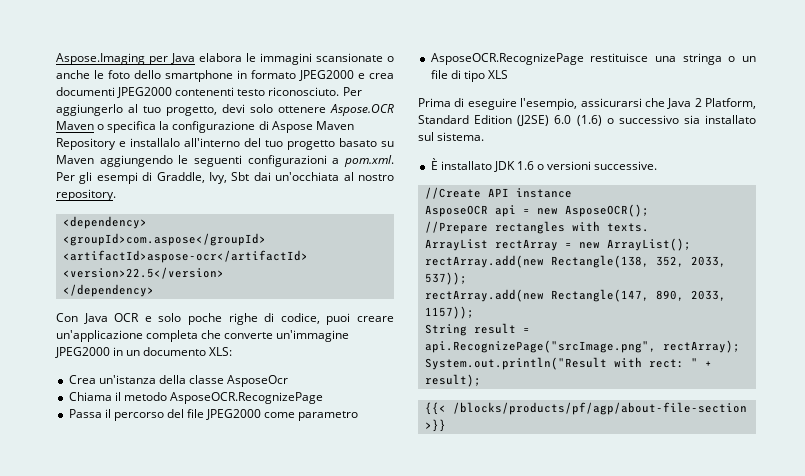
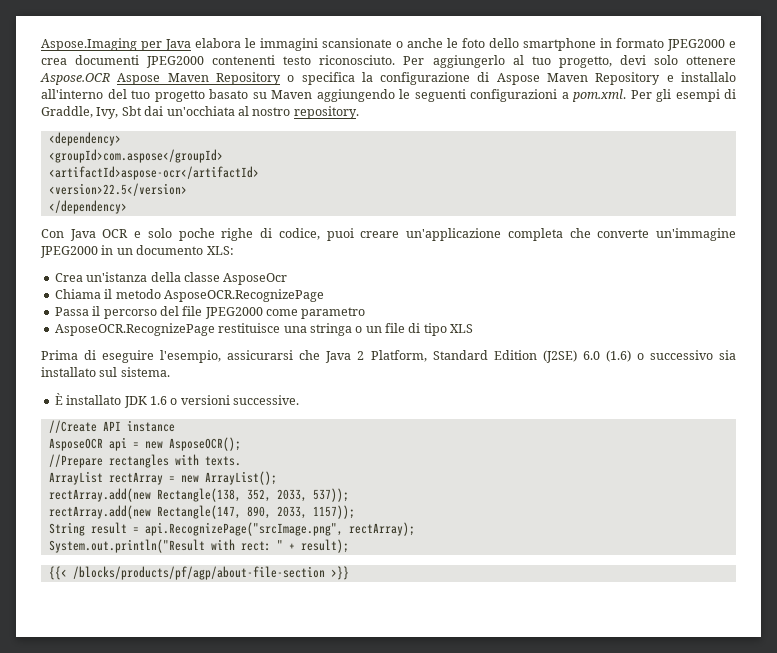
[56,121,94,130] Maven -> [117,72,281,85] Aspose Maven Repository

